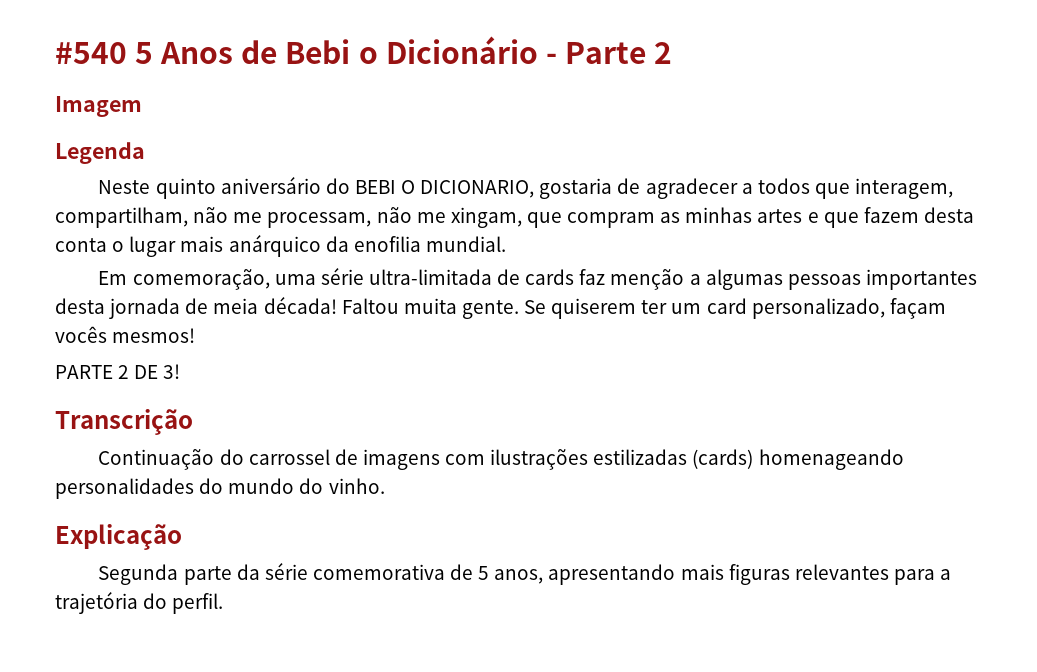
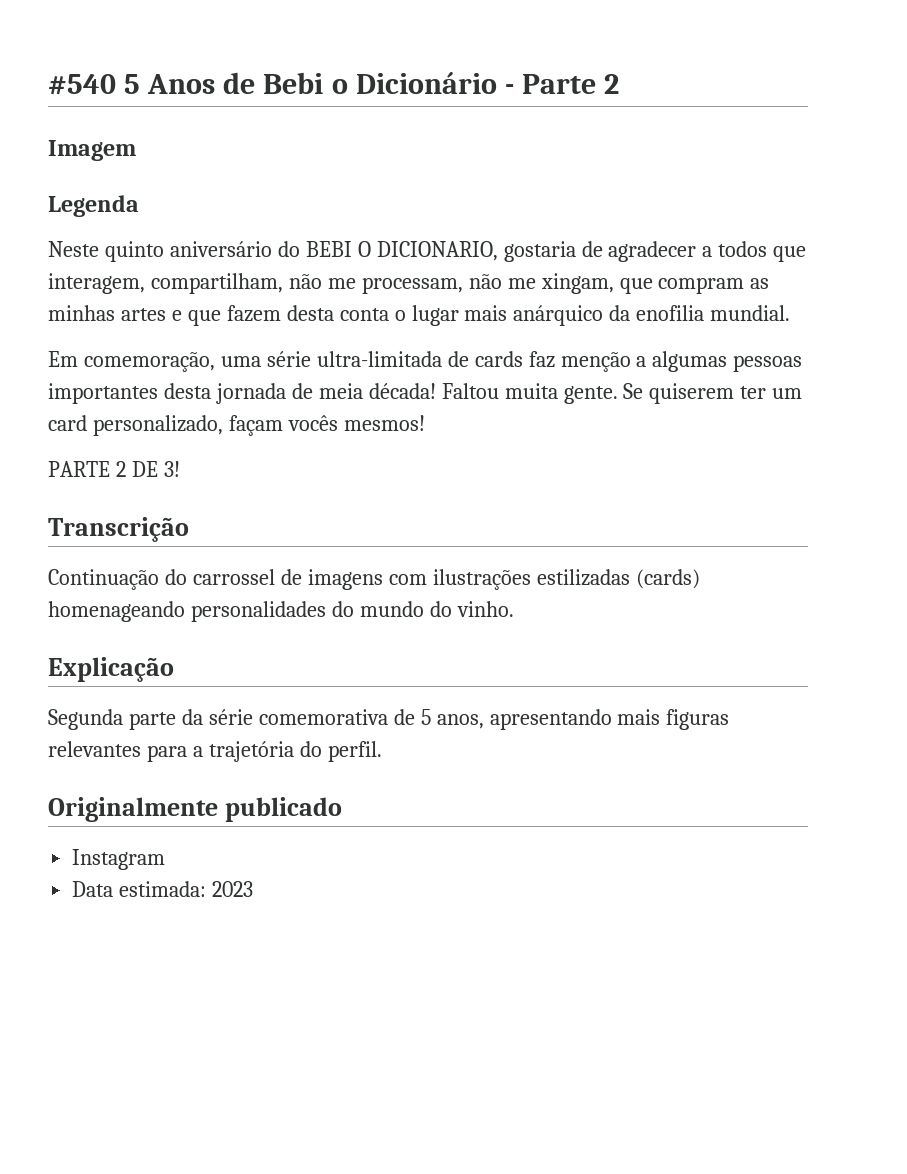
(224, 603) none -> [48,797,342,822] [72,849,166,870] [72,881,254,897] // Originalmente publicado // Instagram // Data estimada: 2023

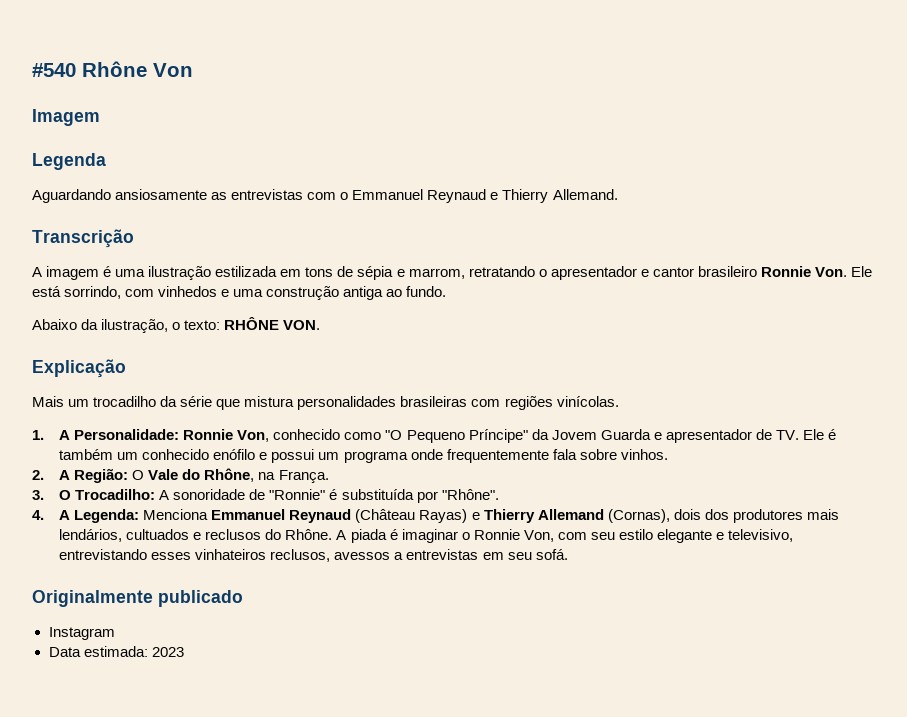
[124,72,619,94] [48,140,136,161] [48,195,139,217] [48,241,807,262] [48,273,770,294] [48,305,791,326] [48,351,803,372] [48,383,803,404] [48,415,425,436] [48,461,180,477] [48,517,189,542] [48,569,700,590] [48,601,514,622] [48,657,174,682] [48,709,730,730] [48,741,382,762] 5 Anos de Bebi o Dicionário - Parte 2 // Imagem // Legenda // Neste quinto aniversário do BEBI O DICIONARIO, gostaria de agradecer a todos que interagem, compartilham, não me processam, não me xingam, que compram as minhas artes e que fazem desta conta o lugar mais anárquico da enofilia mundial. // Em comemoração, uma série ultra-limitada de cards faz menção a algumas pessoas importantes desta jornada de meia década! Faltou muita gente. Se quiserem ter um card personalizado, façam vocês mesmos! // PARTE 2 DE 3! // Transcrição // Continuação do carrossel de imagens com ilustrações estilizadas (cards) homenageando personalidades do mundo do vinho. // Explicação // Segunda parte da série comemorativa de 5 anos, apresentando mais figuras relevantes para a trajetória do perfil. -> [82,61,193,77] [32,109,100,126] [32,153,106,170] [32,189,618,203] [32,229,134,248] [32,266,872,280] [32,286,447,300] [32,317,321,333] [32,359,126,378] [32,396,619,410] [32,429,837,443] [59,449,668,463] [32,468,329,483] [32,489,499,503] [32,509,839,523] [59,529,794,543] [59,549,568,562] Rhône Von // Imagem // Legenda // Aguardando ansiosamente as entrevistas com o Emmanuel Reynaud e Thierry Allemand. // Transcrição // A imagem é uma ilustração estilizada em tons de sépia e marrom, retratando o apresentador e cantor brasileiro Ronnie Von. Ele está sorrindo, com vinhedos e uma construção antiga ao fundo. // Abaixo da ilustração, o texto: RHÔNE VON. // Explicação // Mais um trocadilho da série que mistura personalidades brasileiras com regiões vinícolas. // 1. A Personalidade: Ronnie Von, conhecido como "O Pequeno Príncipe" da Jovem Guarda e apresentador de TV. Ele é também um conhecido enófilo e possui um programa onde frequentemente fala sobre vinhos. // 2. A Região: O Vale do Rhône, na França. // 3. O Trocadilho: A sonoridade de "Ronnie" é substituída por "Rhône". // 4. A Legenda: Menciona Emmanuel Reynaud (Château Rayas) e Thierry Allemand (Cornas), dois dos produtores mais lendários, cultuados e reclusos do Rhône. A piada é imaginar o Ronnie Von, com seu estilo elegante e televisivo, entrevistando esses vinhateiros reclusos, avessos a entrevistas em seu sofá.

